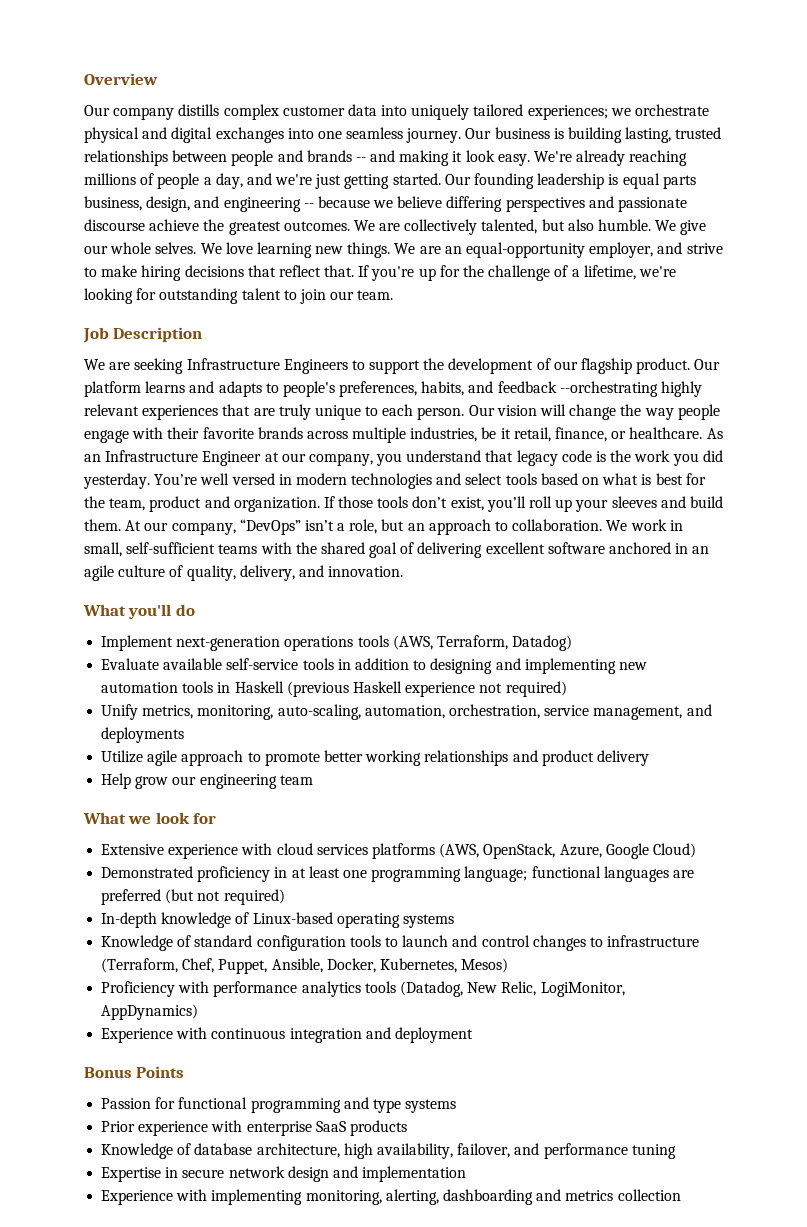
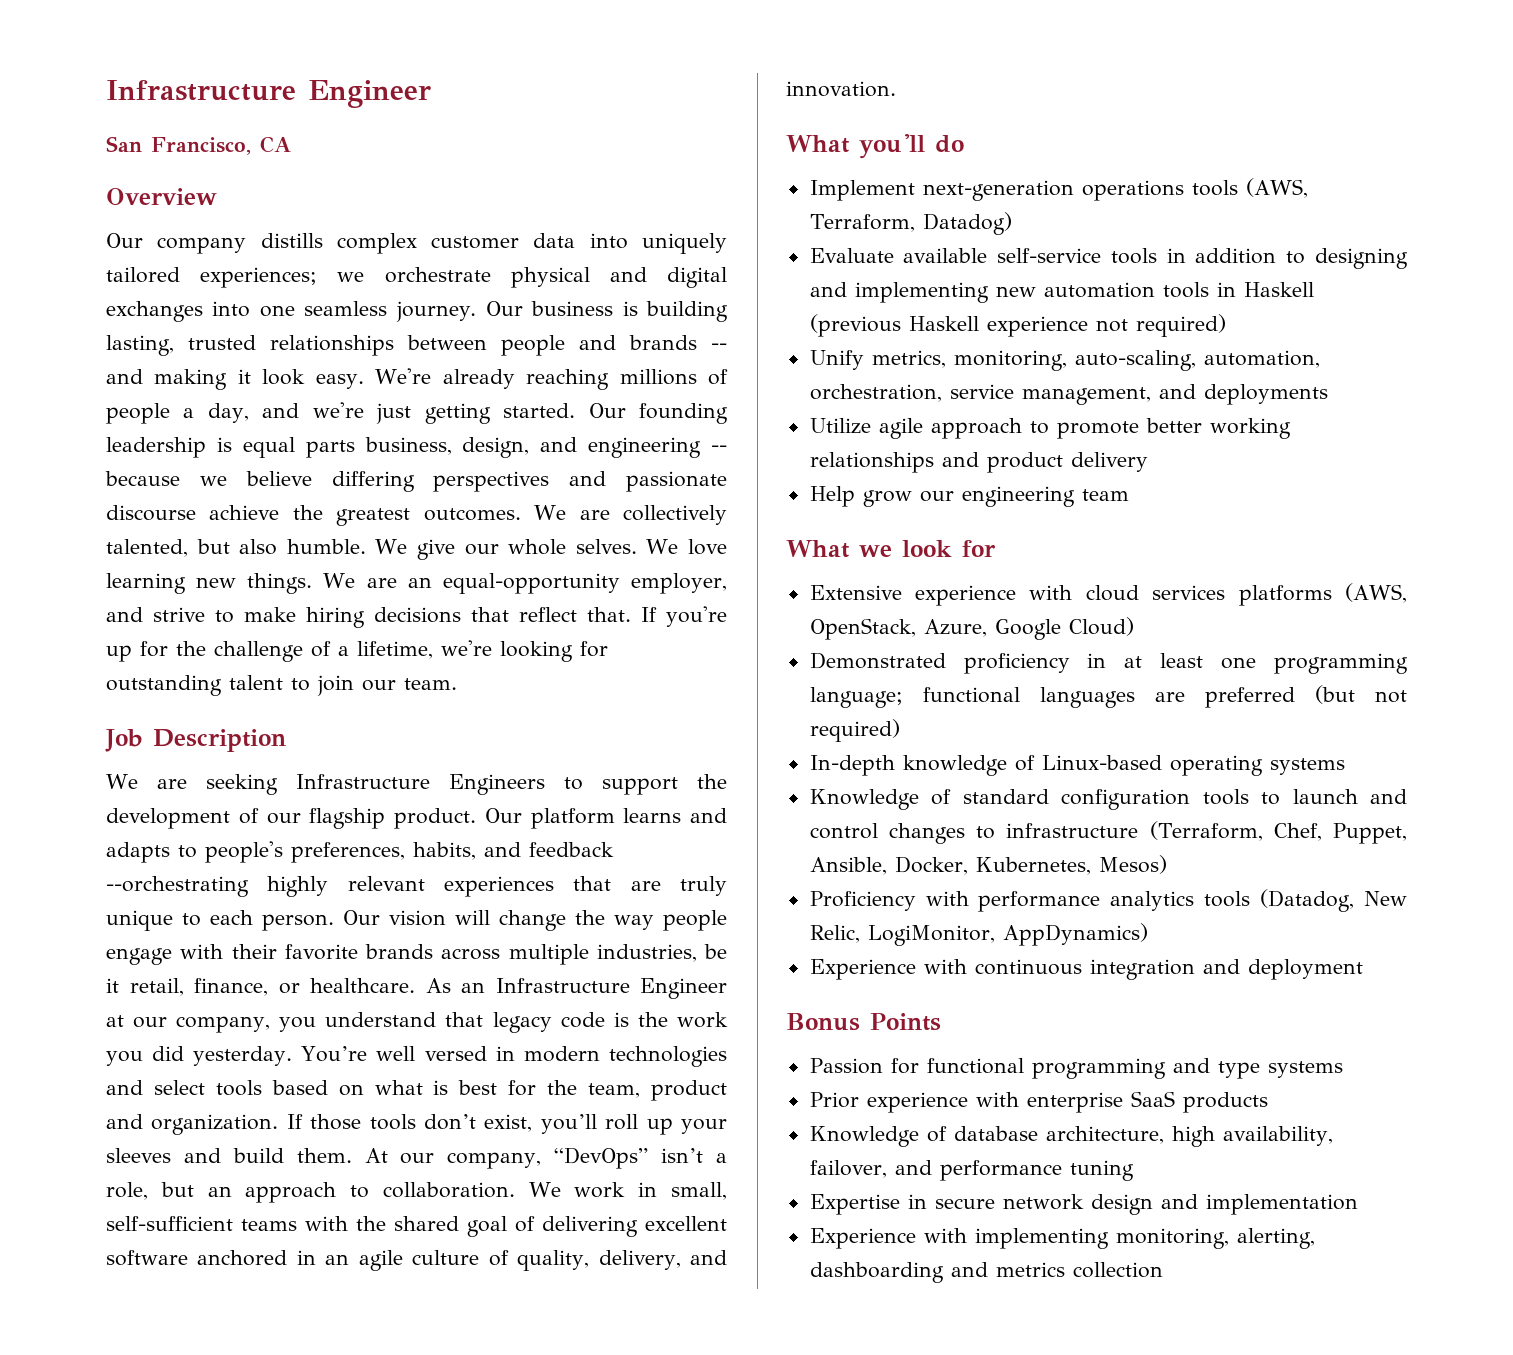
(84, 79) none -> [106,80,431,108] [106,136,291,155] Infrastructure Engineer // San Francisco, CA //

